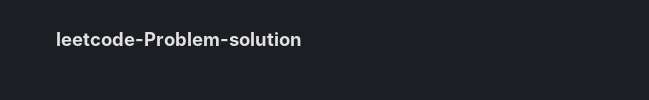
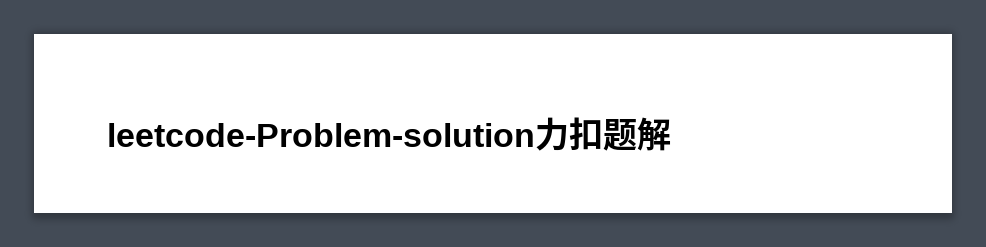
(302, 39) none -> [535,117,671,151] 力扣题解

